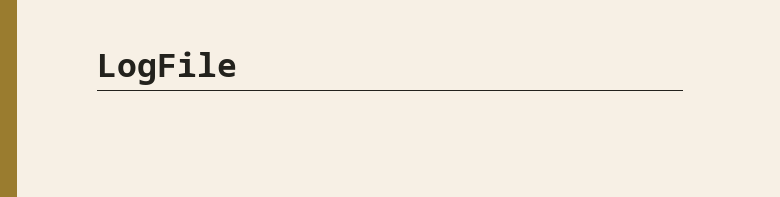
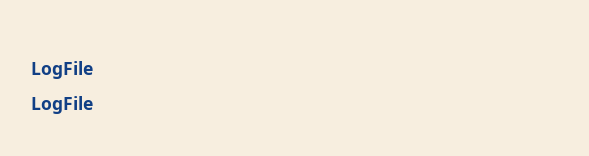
[97,51,237,85] LogFile -> [31,61,93,79] [31,96,93,114] LogFile // LogFile

